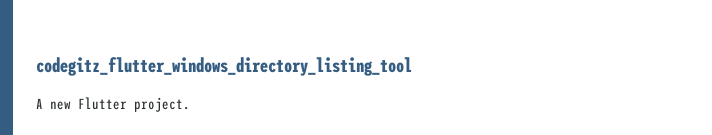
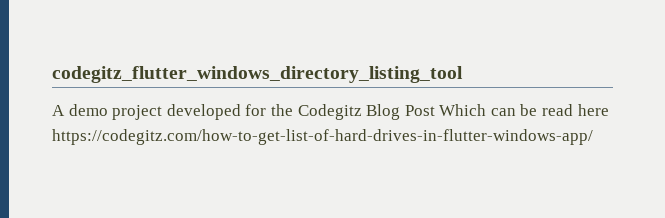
[50,97,190,112] new Flutter project. -> [68,104,609,120] [52,129,593,145] demo project developed for the Codegitz Blog Post Which can be read here https://codegitz.com/how-to-get-list-of-hard-drives-in-flutter-windows-app/

